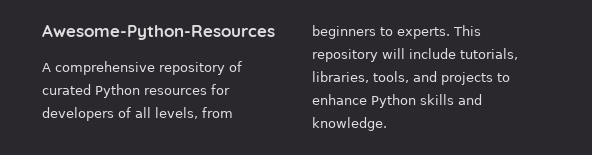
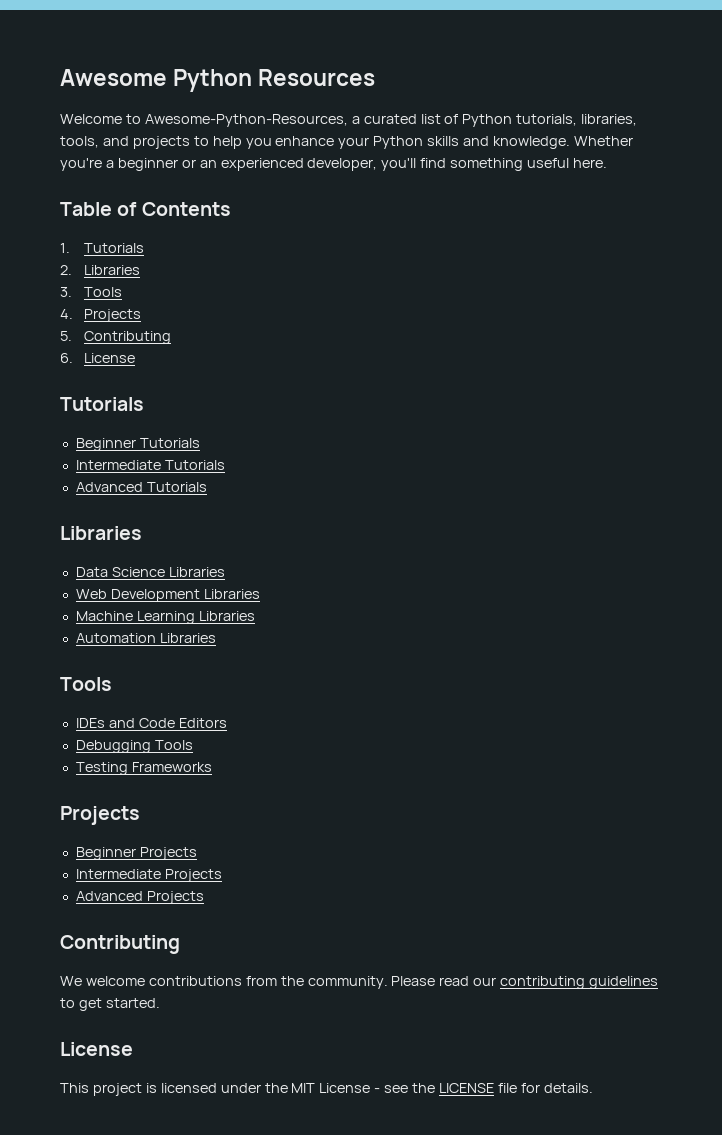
[42,24,275,40] [42,61,242,75] [42,84,230,98] [42,107,233,121] [312,25,481,39] [312,48,456,62] Awesome-Python-Resources // A comprehensive repository of curated Python resources for developers of all levels, from beginners to experts. This repository will include -> [60,69,376,92] [60,114,513,127] Awesome Python Resources // Welcome to Awesome-Python-Resources, a curated list of Python
[312,94,482,108] [312,117,387,131] enhance Python skills and knowledge. -> [212,136,633,149] [60,158,608,171] [60,202,231,216] [60,243,144,253] [60,265,140,275] [60,287,122,297] [60,309,141,322] [60,331,171,344] [60,353,135,363] [60,397,144,411] [75,438,200,451] [75,460,225,470] [75,482,207,492] [60,526,142,540] [75,567,225,577] [75,589,260,602] [75,611,255,624] [75,633,216,643] [60,677,112,691] [75,718,227,728] [75,740,193,753] [75,762,212,775] [60,806,140,825] [75,847,197,860] [75,869,222,882] [75,891,204,904] [60,935,180,954] [60,976,659,989] [60,998,160,1011] [60,1042,133,1056] [60,1083,593,1096] help you enhance your Python skills and knowledge. Whether you're a beginner or an experienced developer, you'll find something useful here. // Table of Contents // 1. Tutorials // 2. Libraries // 3. Tools // 4. Projects // 5. Contributing // 6. License // Tutorials // Beginner Tutorials // Intermediate Tutorials // Advanced Tutorials // Libraries // Data Science Libraries // Web Development Libraries // Machine Learning Libraries // Automation Libraries // Tools // IDEs and Code Editors // Debugging Tools // Testing Frameworks // Projects // Beginner Projects // Intermediate Projects // Advanced Projects // Contributing // We welcome contributions from the community. Please read our contributing guidelines to get started. // License // This project is licensed under the MIT License - see the LICENSE file for details.

